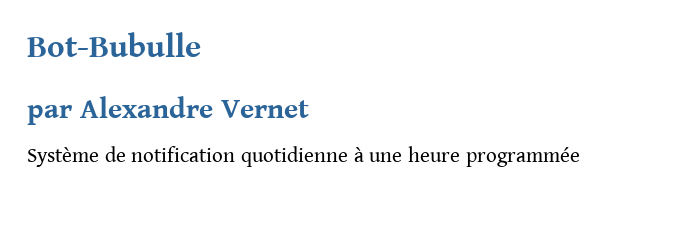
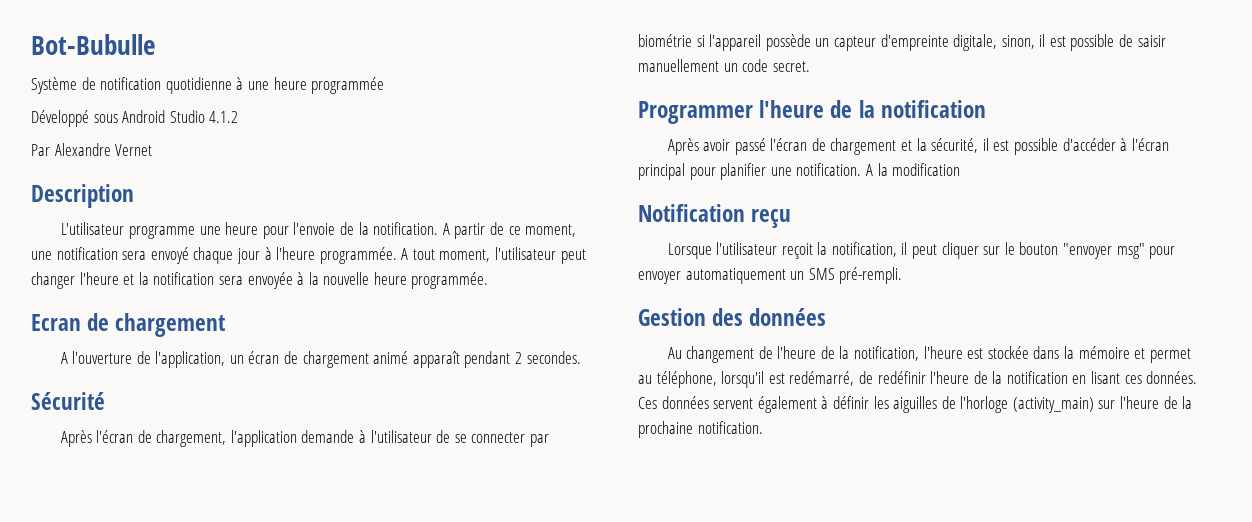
[27,96,309,125] // par Alexandre Vernet -> (155, 44) none
(580, 157) none -> [31,110,239,127] [31,143,153,156] [31,184,134,208] [60,222,577,239] [31,247,586,264] [31,272,489,289] [31,313,226,337] [60,351,581,368] [31,392,105,410] [60,430,549,447] [638,34,1166,51] [638,59,810,72] [638,100,986,124] [667,138,1169,155] [638,163,961,180] [638,204,792,228] [667,242,1176,259] [638,267,903,284] [638,308,827,326] [667,346,1191,363] [638,371,1198,388] [638,396,1193,413] [638,421,763,438] // Développé sous Android Studio 4.1.2 // Par Alexandre Vernet // Description // L'utilisateur programme une heure pour l'envoie de la notification. A partir de ce moment, une notification sera envoyé chaque jour à l'heure programmée. A tout moment, l'utilisateur peut changer l'heure et la notification sera envoyée à la nouvelle heure programmée. // Ecran de chargement // A l'ouverture de l'application, un écran de chargement animé apparaît pendant 2 secondes. // Sécurité // Après l'écran de chargement, l'application demande à l'utilisateur de se connecter par biométrie si l'appareil possède un capteur d'empreinte digitale, sinon, il est possible de saisir manuellement un code secret. // Programmer l'heure de la notification // Après avoir passé l'écran de chargement et la sécurité, il est possible d'accéder à l'écran principal pour planifier une notification. A la modification // Notification reçu // Lorsque l'utilisateur reçoit la notification, il peut cliquer sur le bouton "envoyer msg" pour envoyer automatiquement un SMS pré-rempli. // Gestion des données // Au changement de l'heure de la notification, l'heure est stockée dans la mémoire et permet au téléphone, lorsqu'il est redémarré, de redéfinir l'heure de la notification en lisant ces données. Ces données servent également à définir les aiguilles de l'horloge (activity_main) sur l'heure de la prochaine notification.

